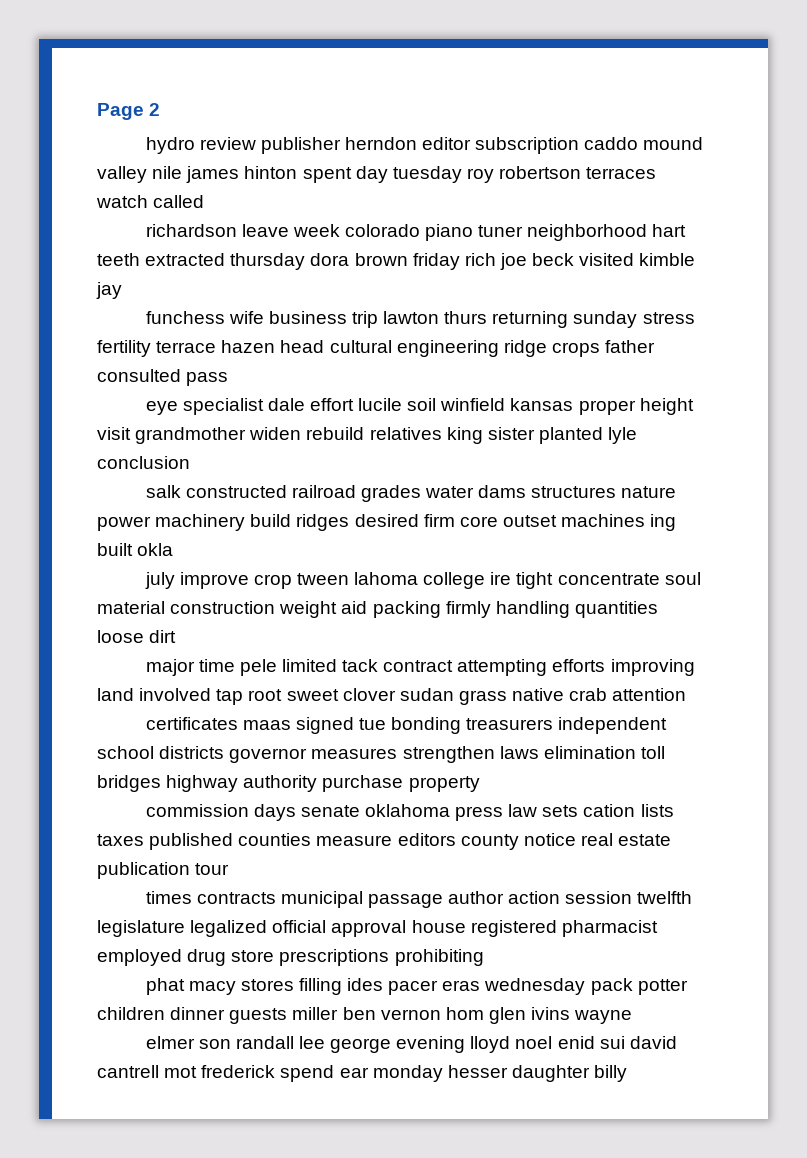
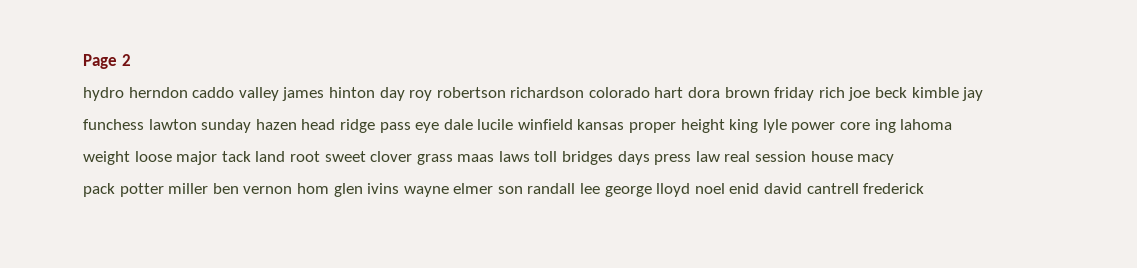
[199,137,704,154] [97,166,657,183] [96,195,205,208] [145,224,687,241] [97,253,306,270] review publisher herndon editor subscription caddo mound valley nile james hinton spent day tuesday roy robertson terraces watch called // richardson leave week colorado piano tuner neighborhood hart teeth extracted thursday -> [128,87,684,101] herndon caddo valley james hinton day roy robertson richardson colorado hart
[579,253,635,266] visited -> (908, 92) none
[228,311,695,328] [97,340,656,357] [97,369,229,386] [145,398,694,415] [97,427,638,444] [97,456,190,469] [145,485,677,502] [97,514,677,531] [97,543,174,556] [144,572,701,589] [97,601,658,618] [97,630,177,643] [145,659,695,676] [97,688,687,705] [145,717,668,734] [97,746,665,763] [97,775,480,792] [145,804,674,821] [97,833,672,850] [97,862,230,879] [145,891,693,908] [97,920,658,937] [97,949,484,966] [145,978,688,995] [97,1007,288,1024] wife business trip lawton thurs returning sunday stress fertility terrace hazen head cultural engineering ridge crops father consulted pass // eye specialist dale effort lucile soil winfield kansas proper height visit grandmother widen rebuild relatives king sister planted lyle conclusion // salk constructed railroad grades water dams structures nature power machinery build ridges desired firm core outset machines ing built okla // july improve crop tween lahoma college ire tight concentrate soul material construction weight aid packing firmly handling quantities loose dirt // major time pele limited tack contract attempting efforts improving land involved tap root sweet clover sudan grass native crab attention // certificates maas signed tue bonding treasurers independent school districts governor measures strengthen laws elimination toll bridges highway authority purchase property // commission days senate oklahoma press law sets cation lists taxes published counties measure editors county notice real estate publication tour // times contracts municipal passage author action session twelfth legislature legalized official approval house registered pharmacist employed drug store prescriptions prohibiting // phat macy stores filling ides pacer eras wednesday pack potter children dinner guests -> [148,119,953,133] [83,151,895,165] [83,183,164,197] lawton sunday hazen head ridge pass eye dale lucile winfield kansas proper height king lyle power core ing lahoma // weight loose major tack land root sweet clover grass maas laws toll bridges days press law real session house macy // pack potter
(633, 1017) // -> (449, 191) none
[396,1036,466,1053] evening -> (652, 191) none
[599,1036,625,1049] sui -> (760, 188) none
[164,1065,628,1082] mot frederick spend ear monday hesser daughter billy -> [863,183,925,194] frederick

